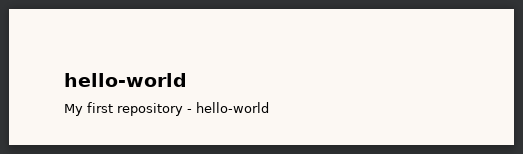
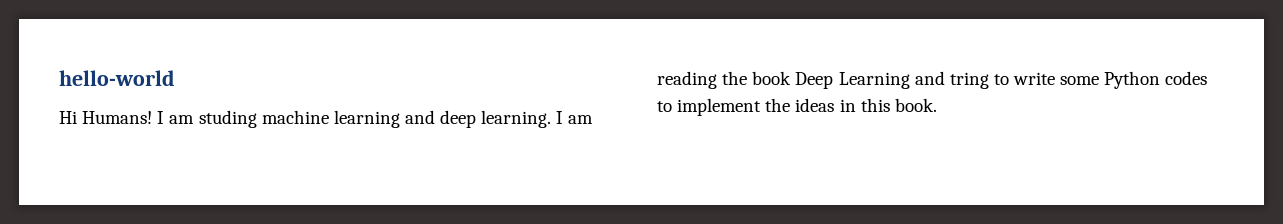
[64,102,269,116] My first repository - hello-world -> [59,110,594,128] [657,71,1208,89] [657,98,937,116] Hi Humans! I am studing machine learning and deep learning. I am reading the book Deep Learning and tring to write some Python codes to implement the ideas in this book.

